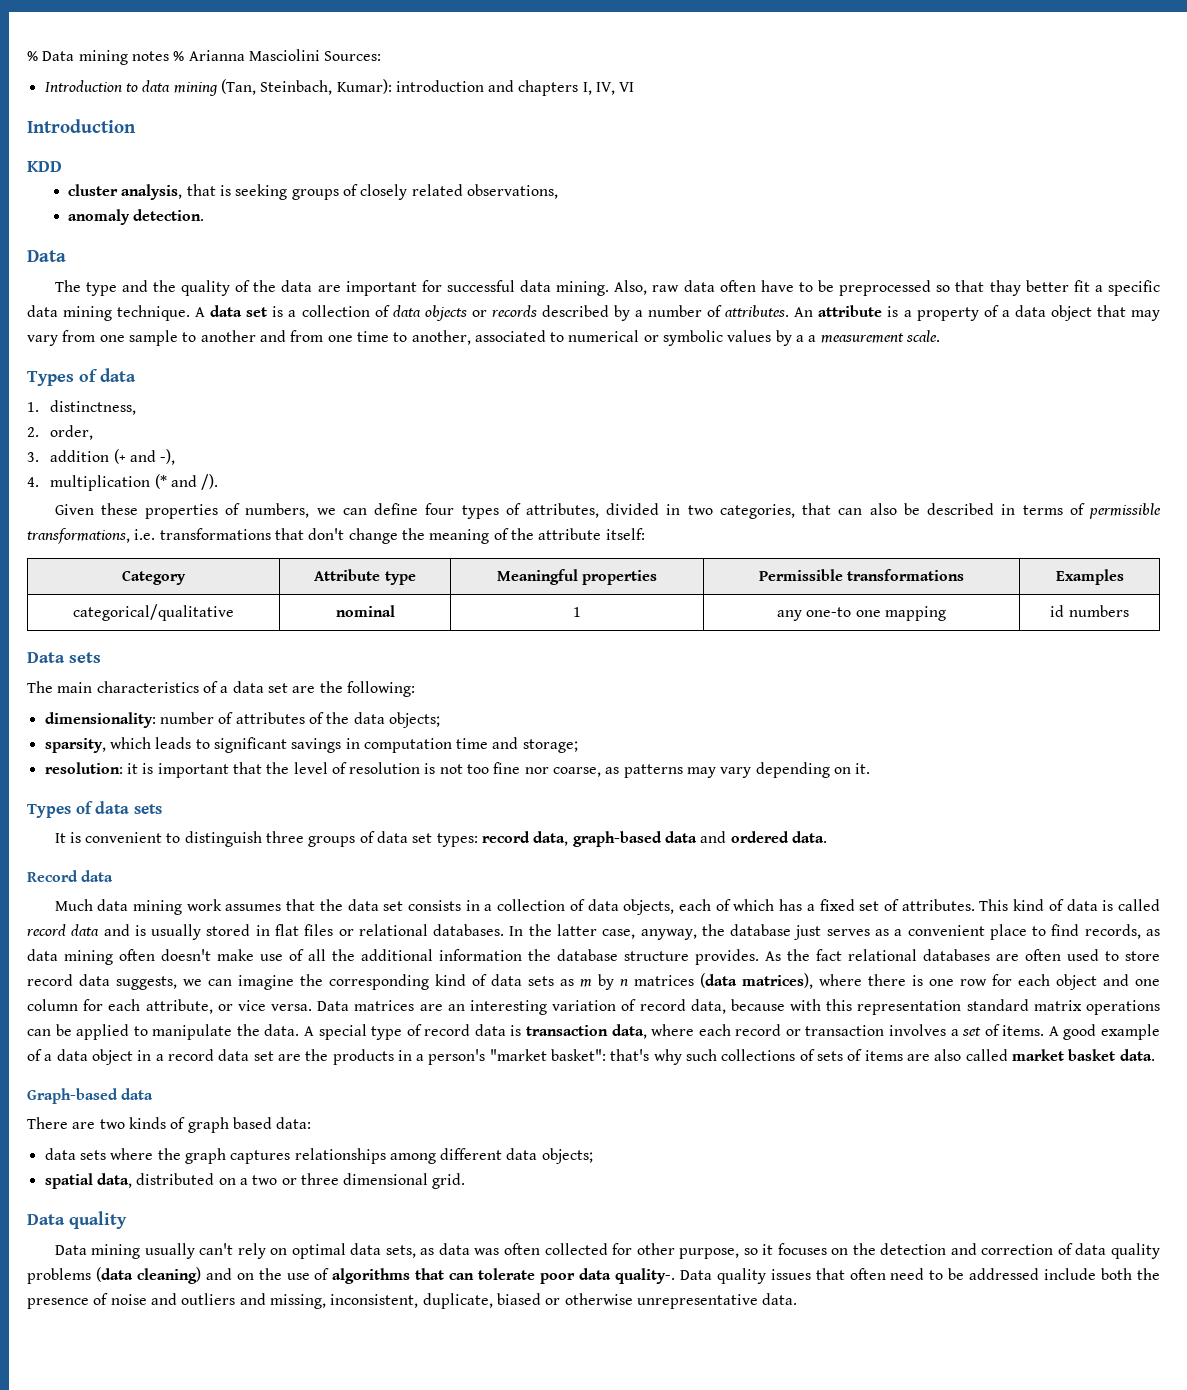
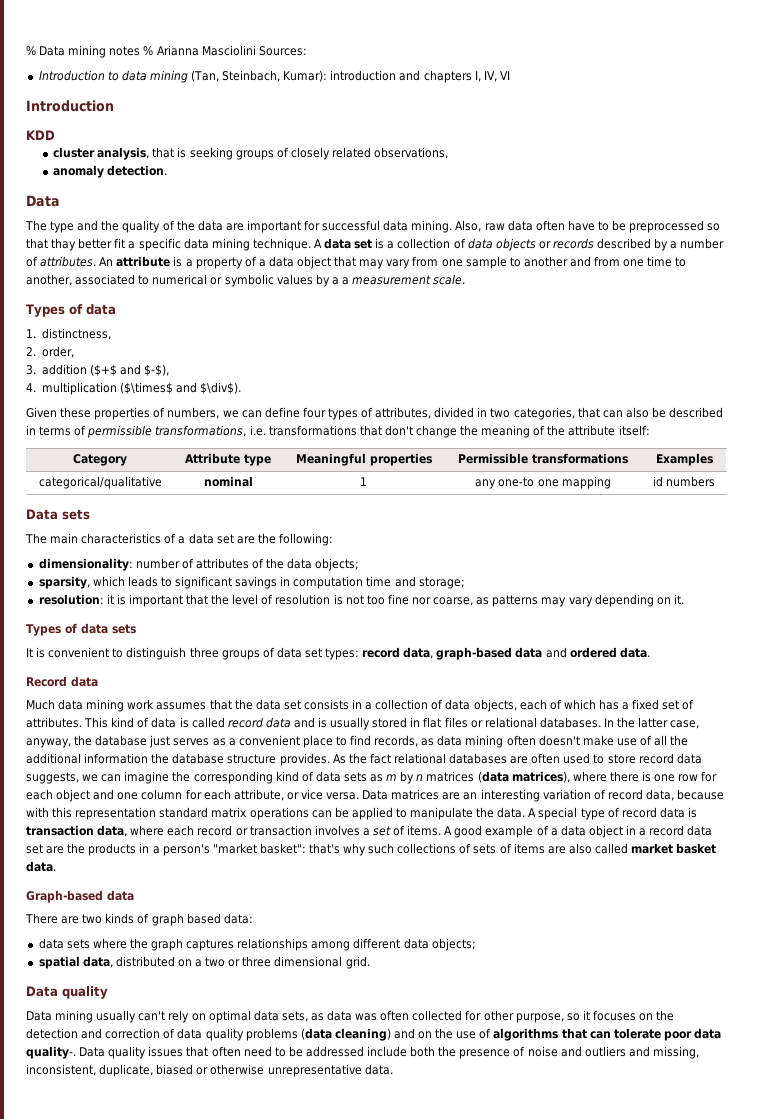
[113,449,176,465] (+ and -), -> [89,364,170,376] ($+$ and $-$),
[154,474,219,490] (* and /). -> [119,382,242,394] ($\times$ and $\div$).

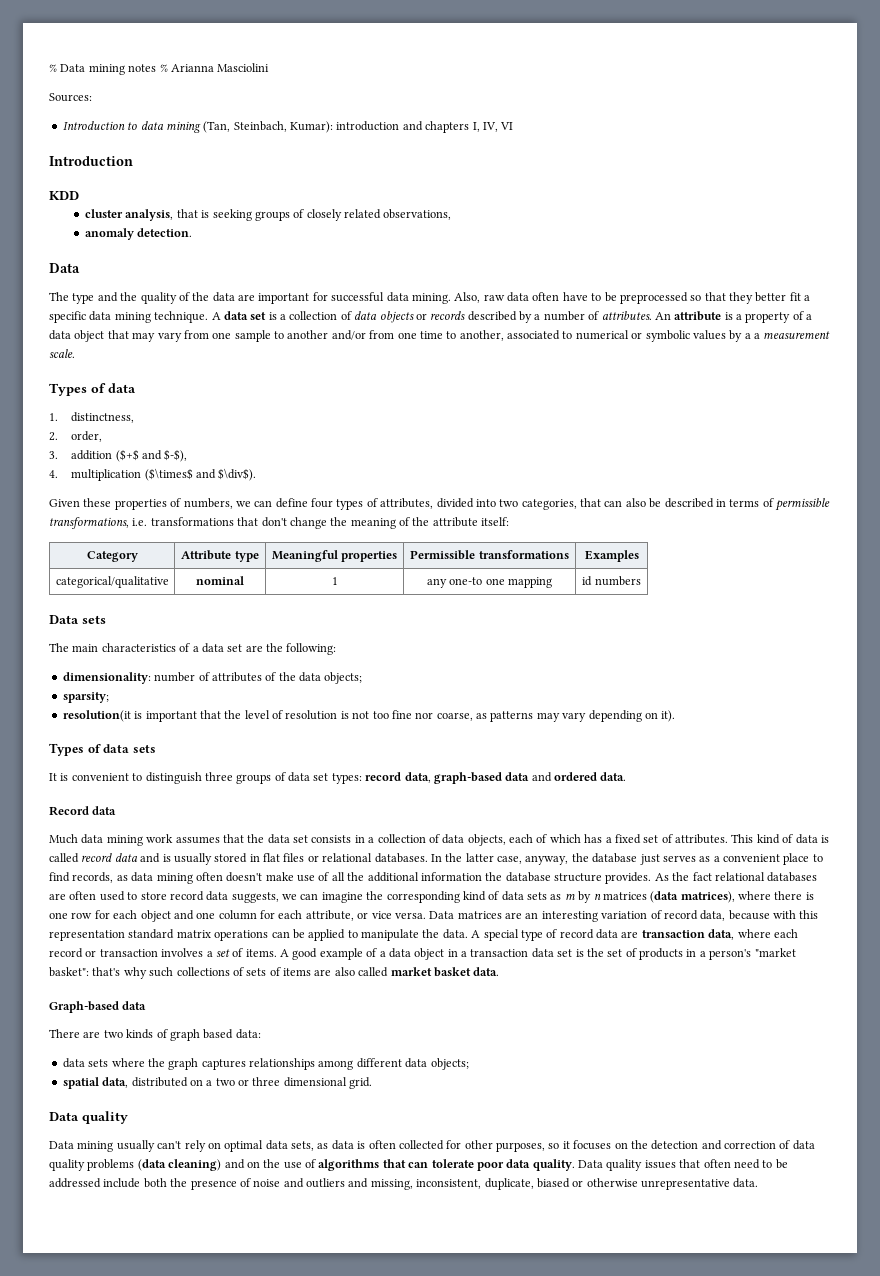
(256, 50) none -> (270, 67) //
[51,238,77,251] thay -> [729,292,753,304] they
[569,256,591,267] and -> [331,330,366,340] and/or
[477,407,488,417] in -> [475,499,496,507] into
[38,576,465,589] [38,594,114,605] sparsity, which leads to significant savings in computation time and storage; // resolution: it -> [62,692,109,703] [62,710,131,722] sparsity; // resolution(it
[673,594,684,604] it. -> [661,710,676,722] it).
[687,807,697,818] is -> [621,931,639,938] are
[649,825,713,836] [26,843,86,854] record data set are the -> [470,948,637,958] transaction data set is the set of
[355,1013,378,1021] was -> [357,1141,366,1149] is
[515,1013,564,1023] purpose, -> [496,1142,545,1152] purposes,
[26,1046,76,1059] quality-. -> [532,1159,575,1171] quality.

